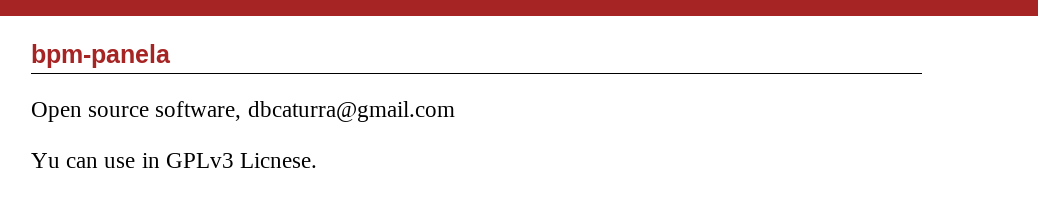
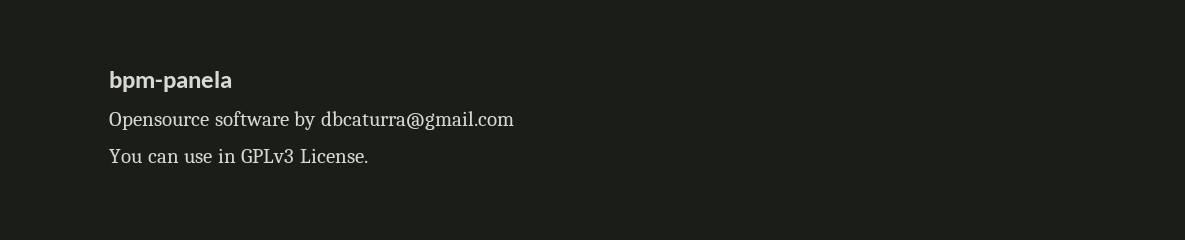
[31,101,242,122] Open source software, -> [109,111,317,130] Opensource software by
[31,153,60,168] Yu -> [109,149,142,163] You
[240,153,318,168] Licnese. -> [299,148,368,163] License.

